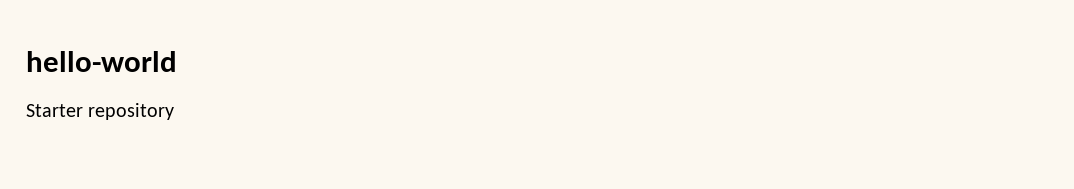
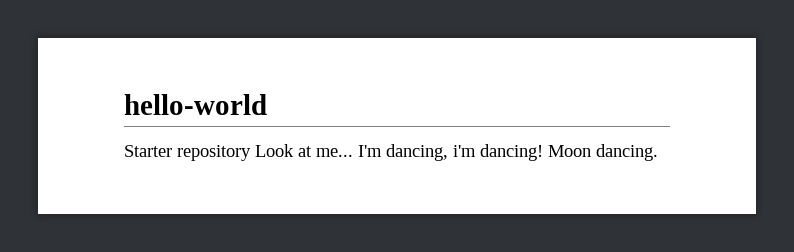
(175, 111) none -> [255,144,658,161] Look at me... I'm dancing, i'm dancing! Moon dancing.

